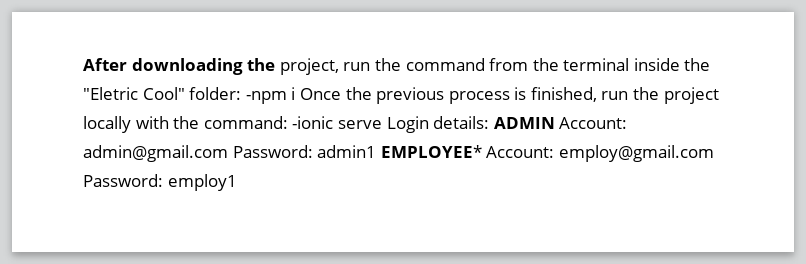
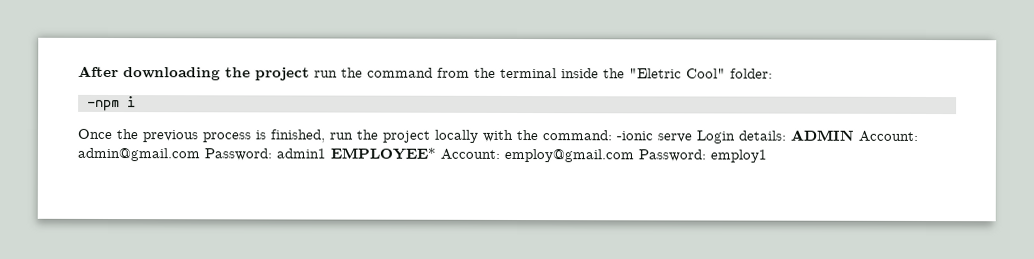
[279,58,339,75] project, -> [255,67,310,81] project
(242, 93) none -> (773, 73) //
(296, 93) none -> (136, 102) //

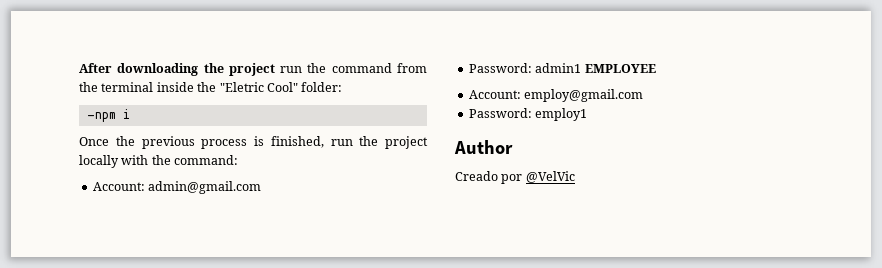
[616,129,855,144] -ionic serve Login details: ADMIN -> (239, 160) //
(200, 154) none -> (262, 187) //
[330,147,436,160] EMPLOYEE* -> [584,64,656,73] EMPLOYEE //
(634, 155) none -> (644, 95) //
(767, 156) none -> [454,140,513,154] [455,171,575,184] // Author // Creado por @VelVic

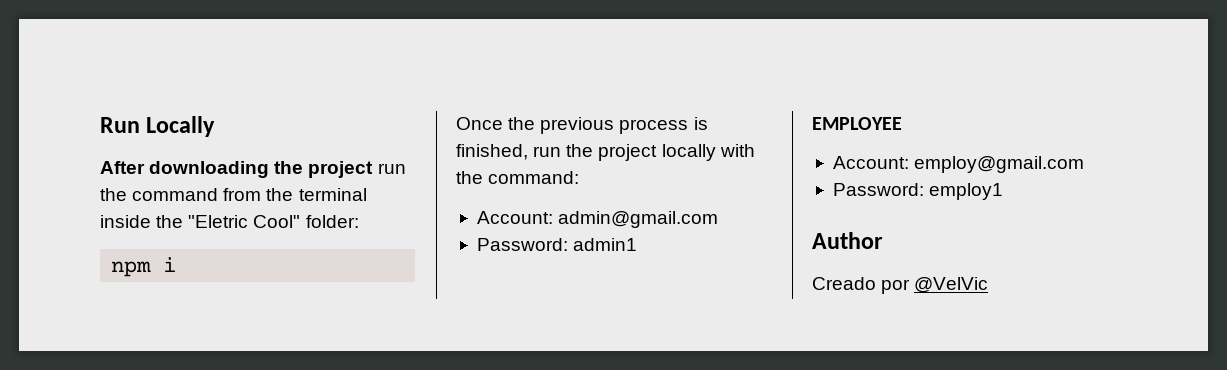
(79, 68) none -> [100,116,216,137] Run Locally //
[86,112,116,122] -npm -> [111,261,152,277] npm
(582, 68) none -> (638, 244) //

